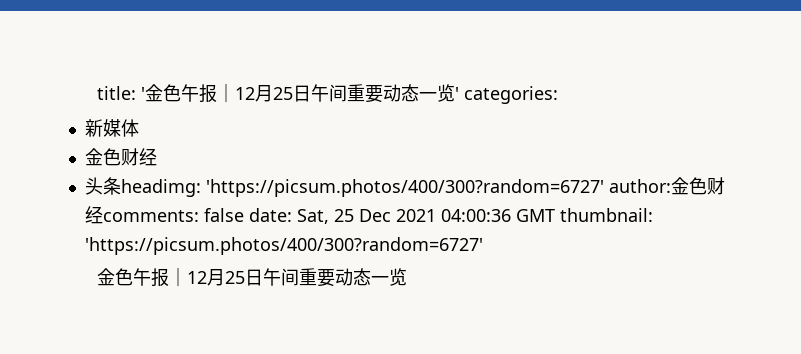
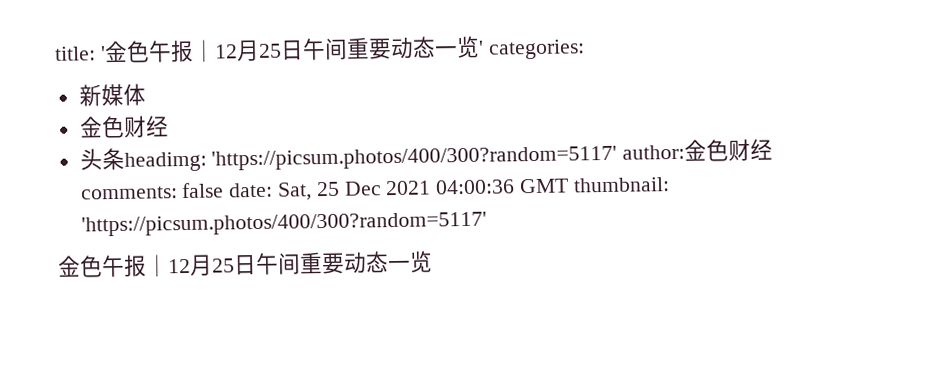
[205,179,604,197] 'https://picsum.photos/400/300?random=6727' -> [211,145,618,171] 'https://picsum.photos/400/300?random=5117'
[84,237,483,255] 'https://picsum.photos/400/300?random=6727' -> [80,211,487,237] 'https://picsum.photos/400/300?random=5117'

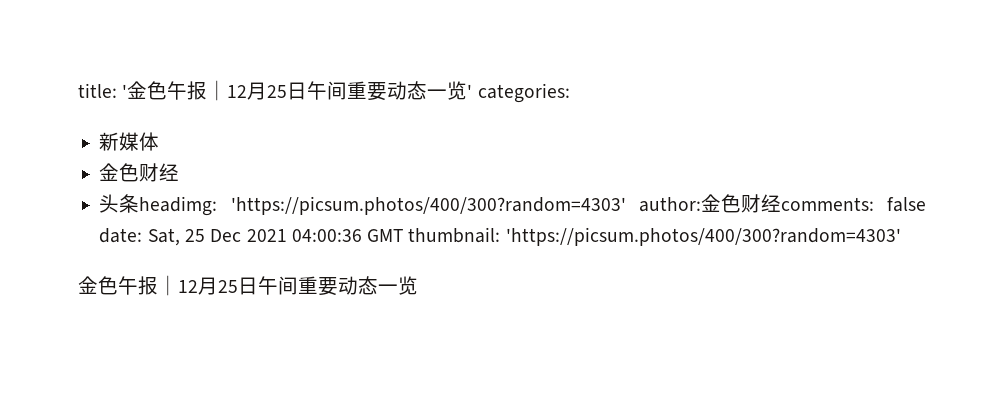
[211,145,618,171] 'https://picsum.photos/400/300?random=5117' -> [230,196,626,215] 'https://picsum.photos/400/300?random=4303'
[80,211,487,237] 'https://picsum.photos/400/300?random=5117' -> [505,227,901,246] 'https://picsum.photos/400/300?random=4303'

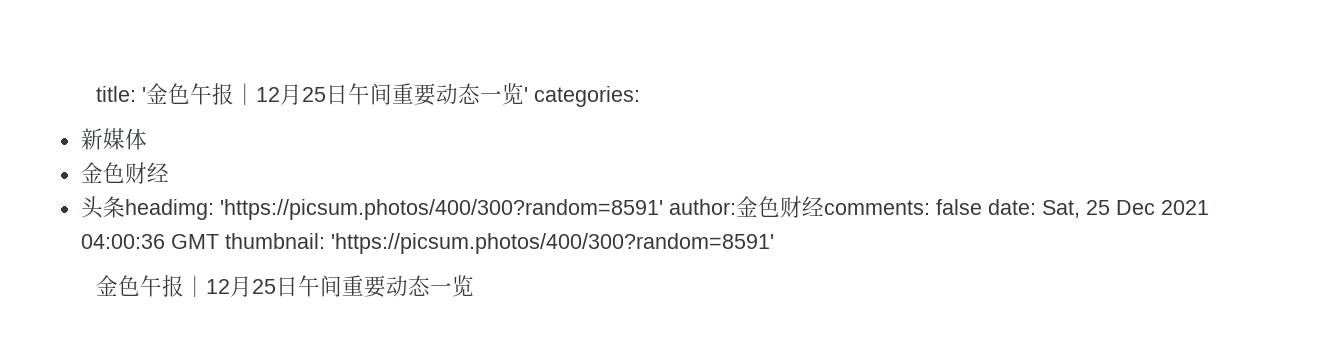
[230,196,626,215] 'https://picsum.photos/400/300?random=4303' -> [219,199,663,220] 'https://picsum.photos/400/300?random=8591'
[505,227,901,246] 'https://picsum.photos/400/300?random=4303' -> [330,233,774,254] 'https://picsum.photos/400/300?random=8591'

